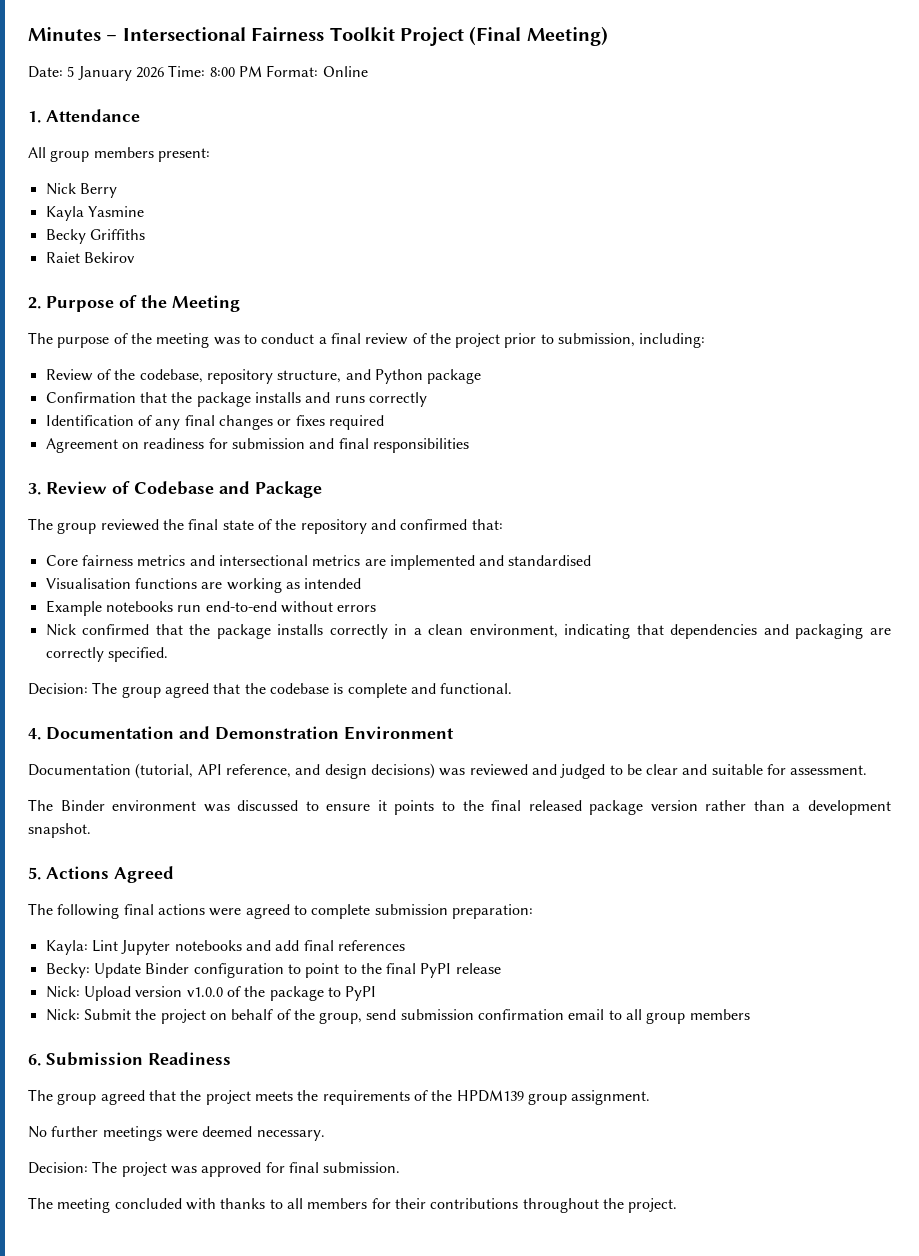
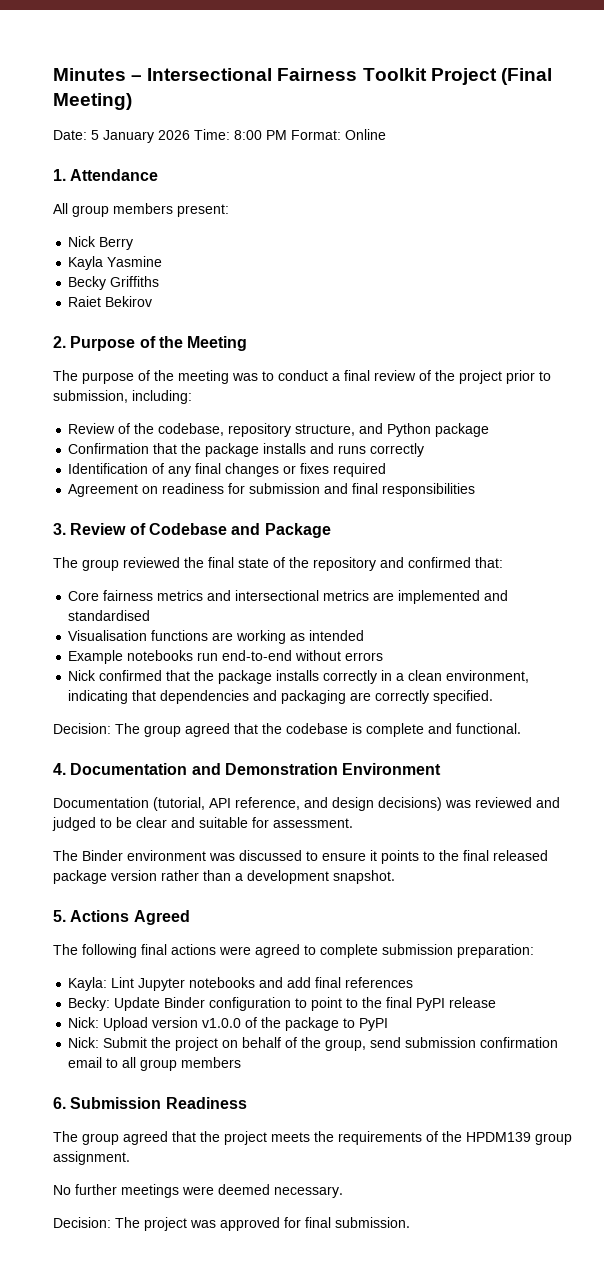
[28,1197,678,1213] // The meeting concluded with thanks to all members for their contributions throughout the project. -> (410, 1222) none

